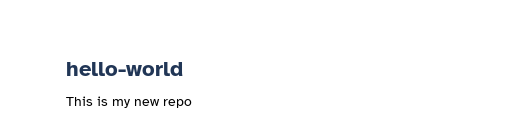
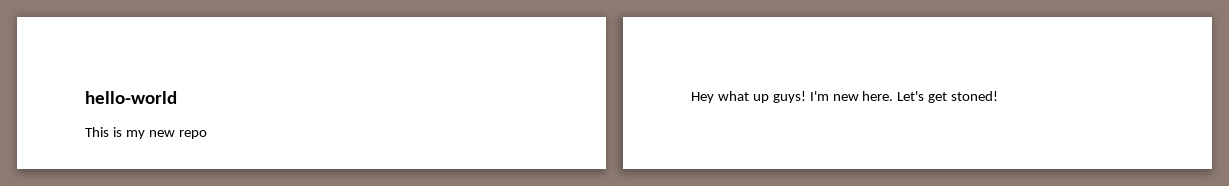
(192, 103) none -> [691,91,999,103] // Hey what up guys! I'm new here. Let's get stoned!

